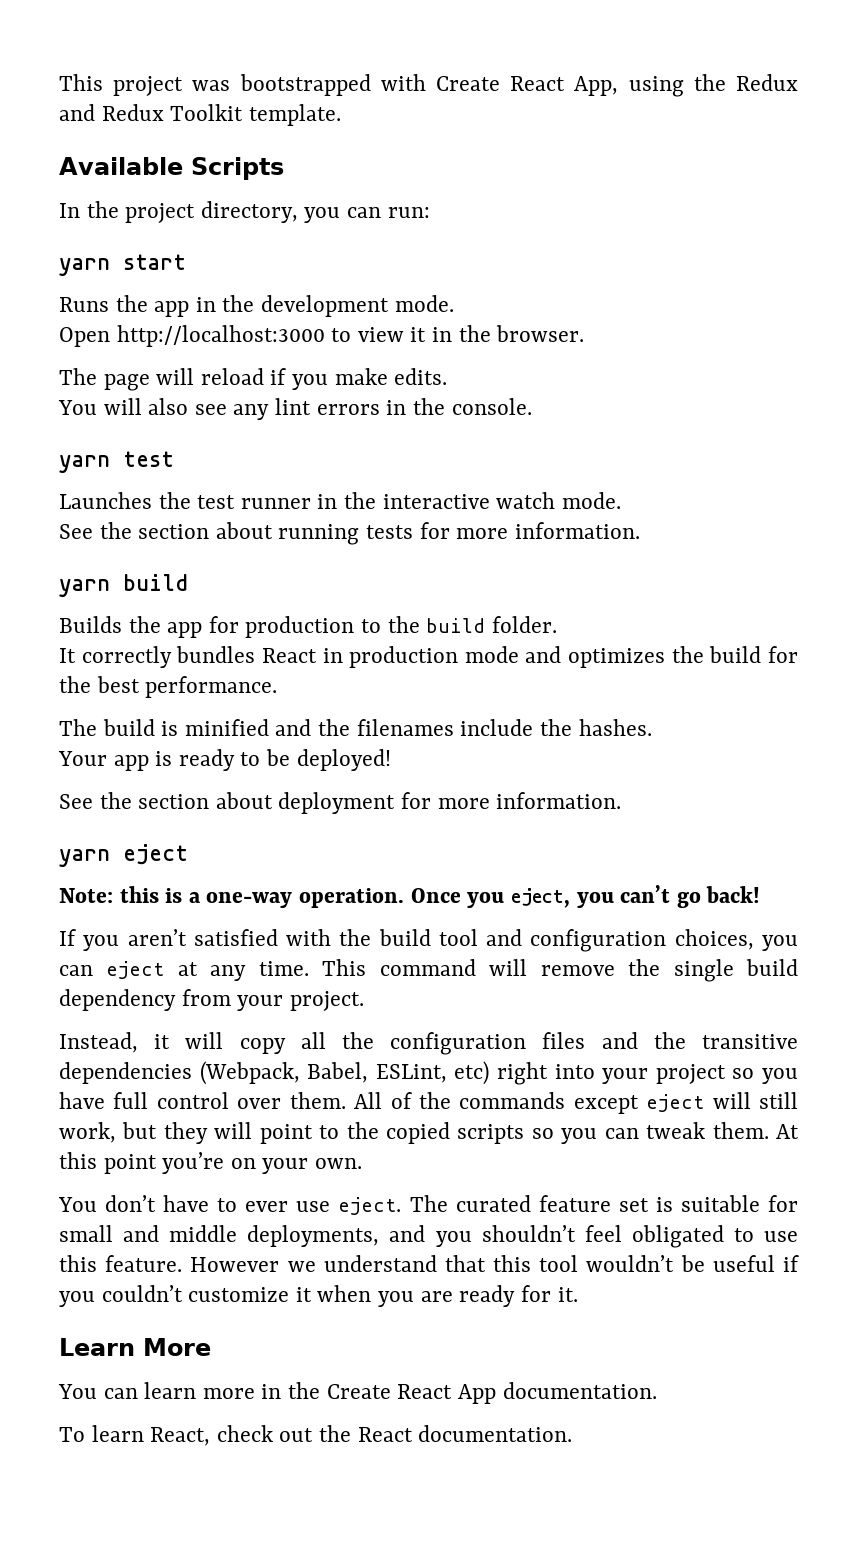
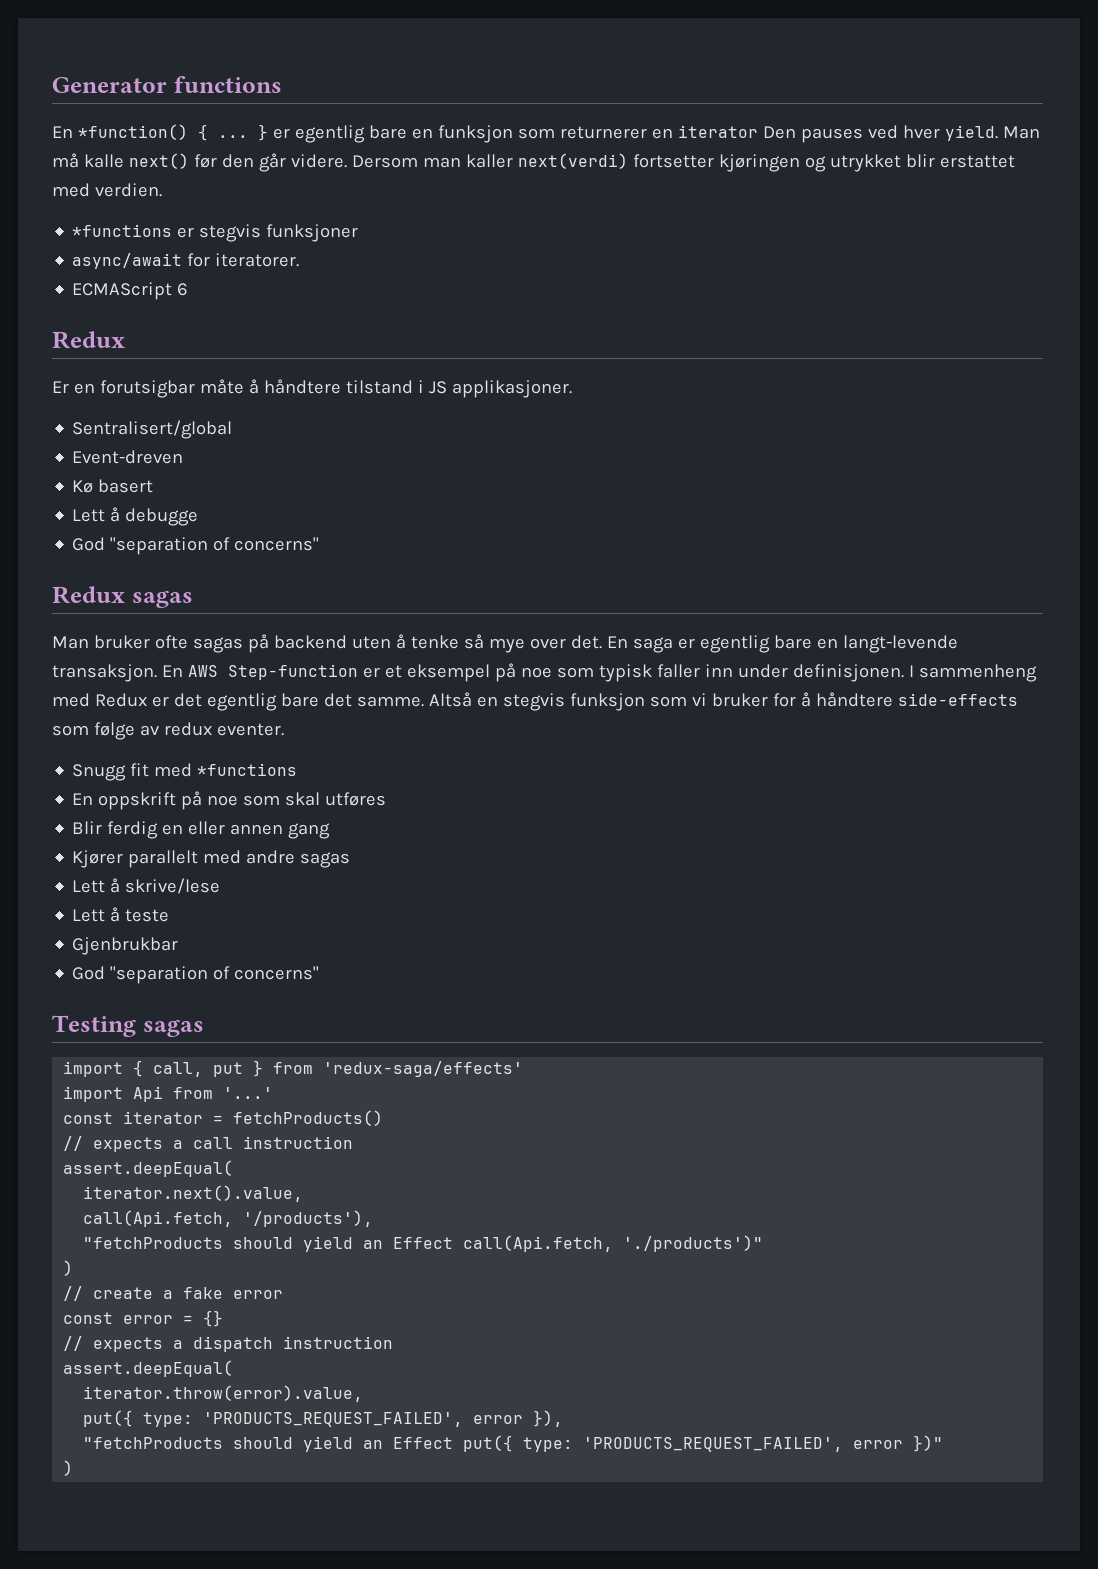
[59,74,799,97] [59,104,341,126] [59,157,284,180] [59,201,430,223] [59,254,186,276] [59,295,454,317] [59,325,585,347] [59,368,448,391] [58,398,532,420] [59,451,174,473] [59,492,621,509] [59,522,640,545] [59,574,188,597] [59,616,557,638] [59,646,798,668] [59,676,278,698] [59,719,652,736] [58,749,391,771] [59,792,622,814] [59,844,188,867] [59,885,761,908] [59,929,798,952] [59,959,799,982] [59,989,364,1011] [59,1032,799,1055] [59,1061,799,1085] [59,1092,798,1114] [59,1122,800,1144] [59,1152,363,1174] [58,1195,799,1215] [59,1225,799,1248] [59,1255,799,1272] [59,1285,578,1307] [59,1338,211,1356] [58,1382,657,1404] [59,1425,573,1446] This project was bootstrapped with Create React App, using the Redux and Redux Toolkit template. // Available Scripts // In the project directory, you can run: // yarn start // Runs the app in the development mode. // Open http://localhost:3000 to view it in the browser. // The page will reload if you make edits. // You will also see any lint errors in the console. // yarn test // Launches the test runner in the interactive watch mode. // See the section about running tests for more information. // yarn build // Builds the app for production to the build folder. // It correctly bundles React in production mode and optimizes the build for the best performance. // The build is minified and the filenames include the hashes. // Your app is ready to be deployed! // See the section about deployment for more information. // yarn eject // Note: this is a one-way operation. Once you eject, you can’t go back! // If you aren’t satisfied with the build tool and configuration choices, you can eject at any time. This command will remove the single build dependency from your project. // Instead, it will copy all the configuration files and the transitive dependencies (Webpack, Babel, ESLint, etc) right into your project so you have full control over them. All of the commands except eject will still work, but they will point to the copied scripts so you can tweak them. At this point you’re on your own. // You don’t have to ever use eject. The curated feature set is suitable for small and middle deployments, and you shouldn’t feel obligated to use this feature. However we understand that this tool wouldn’t be useful if you couldn’t customize it when you are ready for it. // Learn More // You can learn more in the Create React App documentation. // To learn React, check out the React documentation. -> [52,76,282,93] [52,124,1040,143] [52,153,1015,172] [52,183,162,197] [72,224,359,242] [72,253,300,269] [72,282,189,300] [52,331,125,349] [52,379,572,398] [72,420,233,439] [72,450,184,464] [72,479,154,493] [72,507,199,526] [72,537,320,555] [52,586,193,608] [52,634,958,653] [52,663,1037,682] [52,692,1018,711] [52,722,284,740] [72,763,298,781] [72,791,387,810] [72,821,331,839] [72,850,351,868] [72,878,221,894] [72,907,170,922] [72,937,179,955] [72,966,320,984] [52,1015,204,1037] [63,1060,524,1077] [63,1086,274,1102] [63,1110,384,1126] [63,1136,354,1152] [63,1160,234,1177] [83,1185,304,1202] [83,1210,374,1227] [83,1235,764,1252] [63,1260,74,1276] [63,1286,284,1301] [63,1310,224,1327] [63,1336,394,1352] [63,1360,234,1377] [83,1385,364,1402] [83,1410,564,1427] [83,1435,944,1452] [63,1460,74,1476] Generator functions // En *function() { ... } er egentlig bare en funksjon som returnerer en iterator Den pauses ved hver yield. Man må kalle next() før den går videre. Dersom man kaller next(verdi) fortsetter kjøringen og utrykket blir erstattet med verdien. // *functions er stegvis funksjoner // async/await for iteratorer. // ECMAScript 6 // Redux // Er en forutsigbar måte å håndtere tilstand i JS applikasjoner. // Sentralisert/global // Event-dreven // Kø basert // Lett å debugge // God "separation of concerns" // Redux sagas // Man bruker ofte sagas på backend uten å tenke så mye over det. En saga er egentlig bare en langt-levende transaksjon. En AWS Step-function er et eksempel på noe som typisk faller inn under definisjonen. I sammenheng med Redux er det egentlig bare det samme. Altså en stegvis funksjon som vi bruker for å håndtere side-effects som følge av redux eventer. // Snugg fit med *functions // En oppskrift på noe som skal utføres // Blir ferdig en eller annen gang // Kjører parallelt med andre sagas // Lett å skrive/lese // Lett å teste // Gjenbrukbar // God "separation of concerns" // Testing sagas // import { call, put } from 'redux-saga/effects' // import Api from '...' // const iterator = fetchProducts() // // expects a call instruction // assert.deepEqual( // iterator.next().value, // call(Api.fetch, '/products'), // "fetchProducts should yield an Effect call(Api.fetch, './products')" // ) // // create a fake error // const error = {} // // expects a dispatch instruction // assert.deepEqual( // iterator.throw(error).value, // put({ type: 'PRODUCTS_REQUEST_FAILED', error }), // "fetchProducts should yield an Effect put({ type: 'PRODUCTS_REQUEST_FAILED', error })" // )

